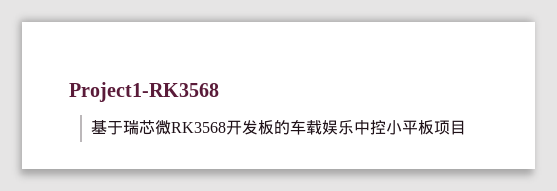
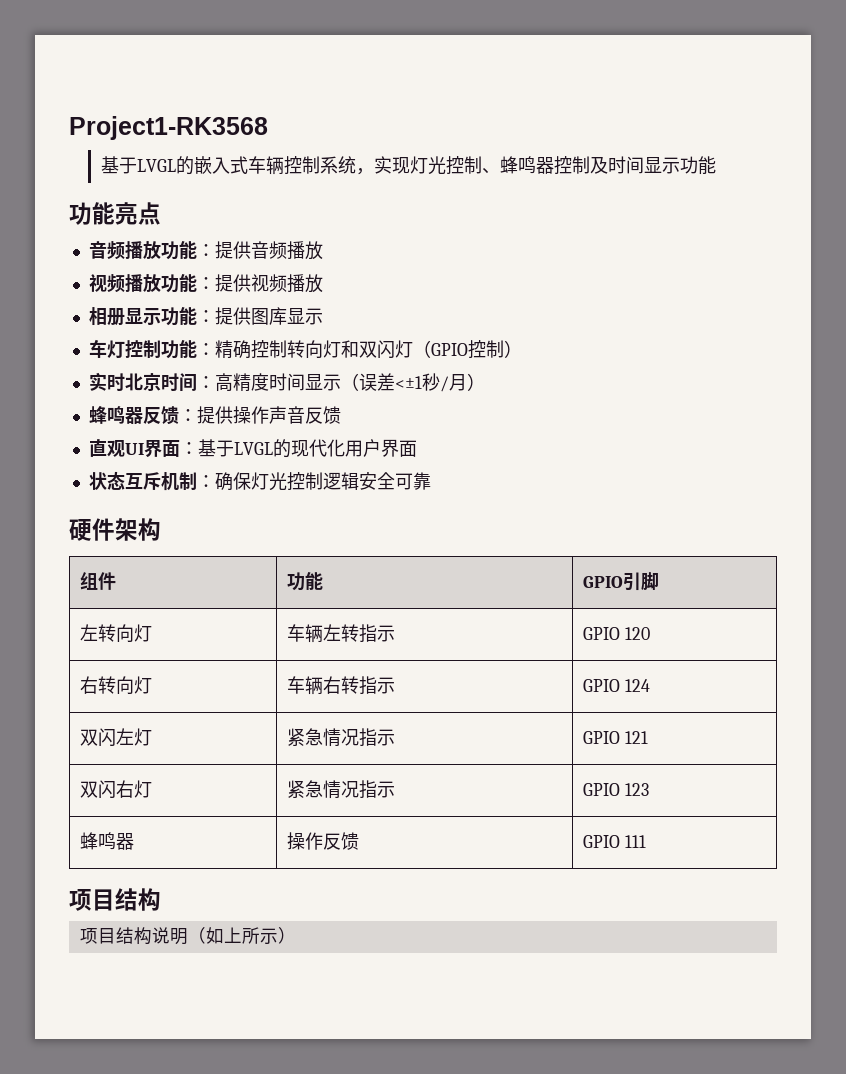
[122,120,466,135] 瑞芯微RK3568开发板的车载娱乐中控小平板项目 -> [136,156,716,175] [69,202,161,225] [88,241,323,260] [88,274,323,293] [88,307,323,326] [88,339,522,359] [88,372,485,392] [88,406,341,425] [88,439,417,458] [88,471,431,491] [69,518,161,541] [80,572,117,590] [287,572,324,591] [583,572,660,591] [80,624,153,642] [287,624,396,643] [583,627,650,640] [80,676,153,694] [287,676,396,695] [583,679,650,692] [80,728,153,746] [287,728,396,747] [583,731,648,744] [80,780,153,798] [287,780,396,799] [583,783,649,796] [80,832,135,850] [287,832,360,850] [583,835,646,848] [69,888,161,911] [79,927,296,945] LVGL的嵌入式车辆控制系统，实现灯光控制、蜂鸣器控制及时间显示功能 // 功能亮点 // 音频播放功能：提供音频播放 // 视频播放功能：提供视频播放 // 相册显示功能：提供图库显示 // 车灯控制功能：精确控制转向灯和双闪灯（GPIO控制） // 实时北京时间：高精度时间显示（误差<±1秒/月） // 蜂鸣器反馈：提供操作声音反馈 // 直观UI界面：基于LVGL的现代化用户界面 // 状态互斥机制：确保灯光控制逻辑安全可靠 // 硬件架构 // 组件 | 功能 | GPIO引脚 // 左转向灯 | 车辆左转指示 | GPIO 120 // 右转向灯 | 车辆右转指示 | GPIO 124 // 双闪左灯 | 紧急情况指示 | GPIO 121 // 双闪右灯 | 紧急情况指示 | GPIO 123 // 蜂鸣器 | 操作反馈 | GPIO 111 // 项目结构 // 项目结构说明（如上所示）

